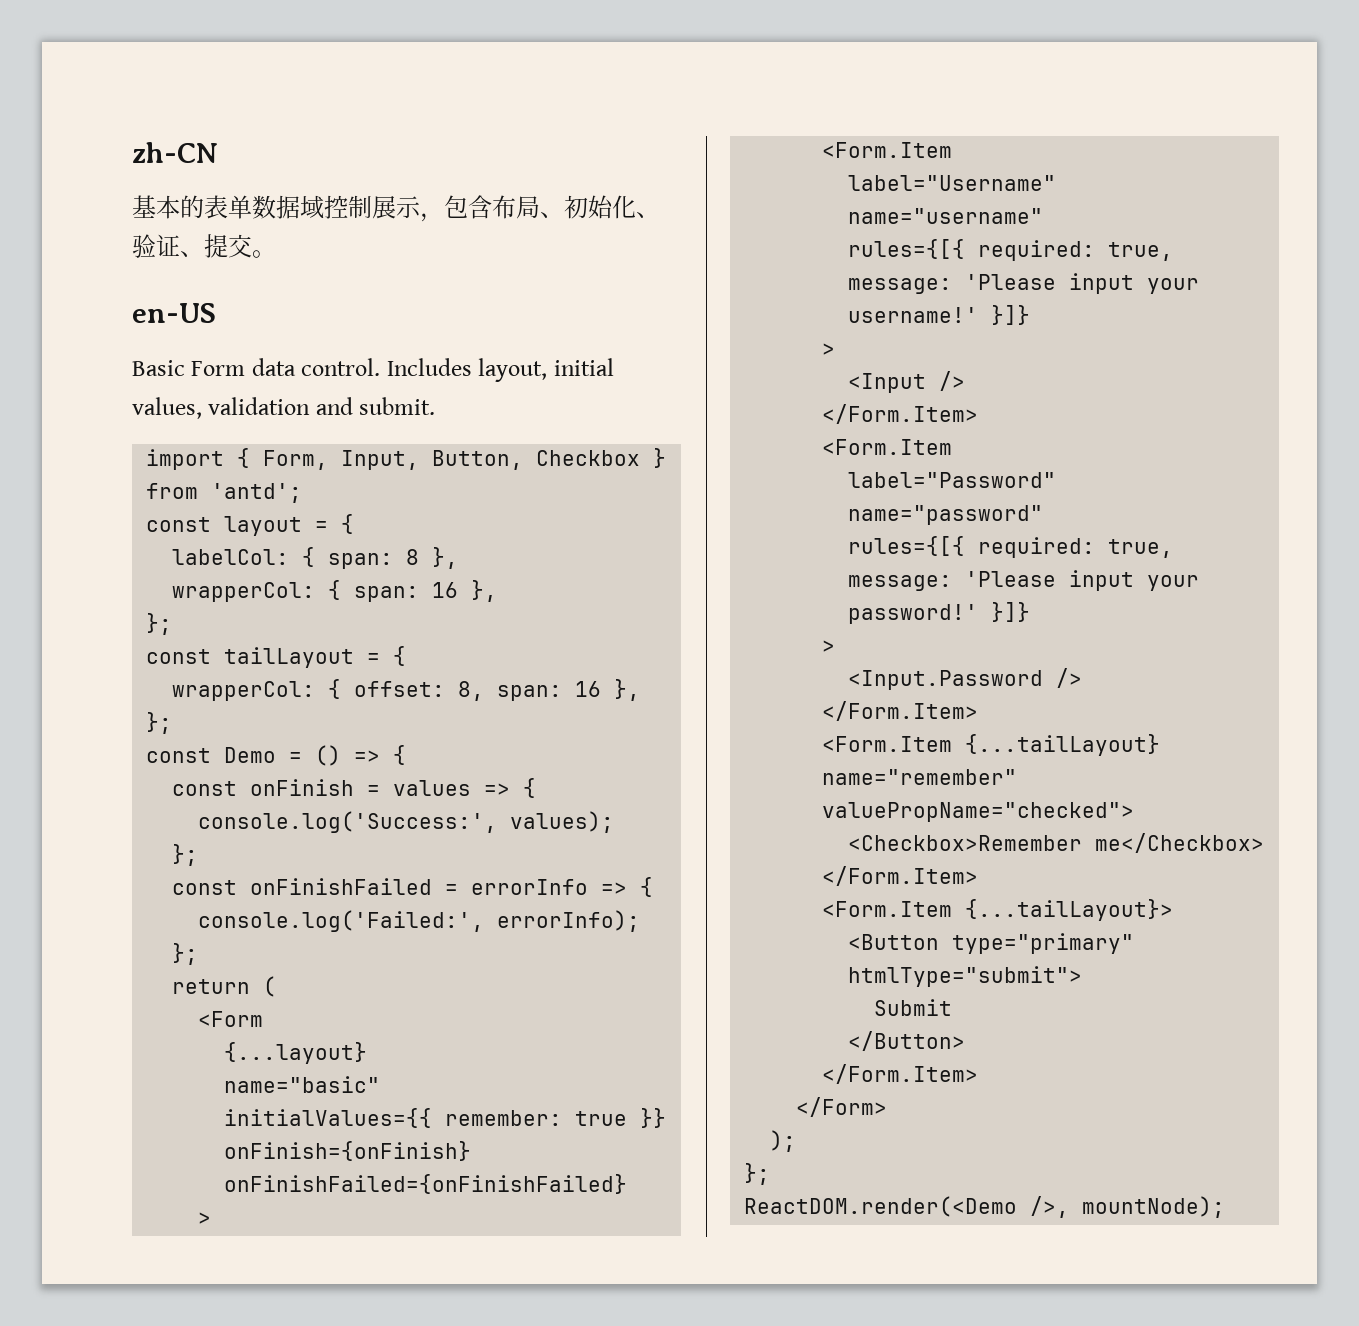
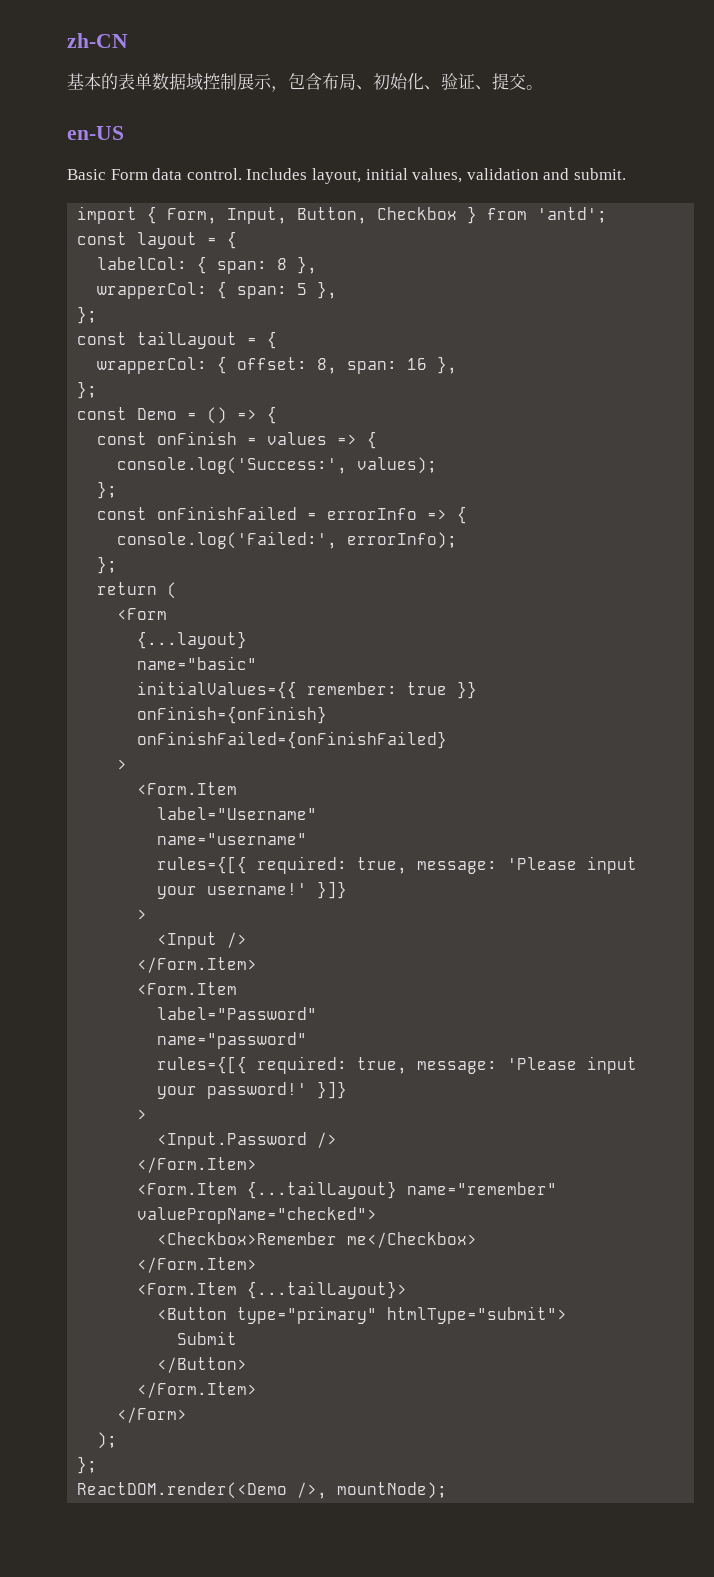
[432,582,459,598] 16 -> [297,283,308,295] 5

